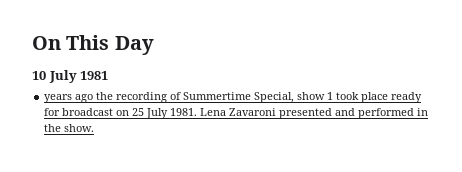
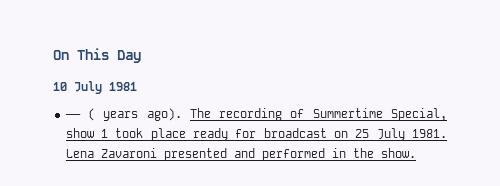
[44,92,114,103] years ago the -> [65,108,211,121] —— ( years ago). The

